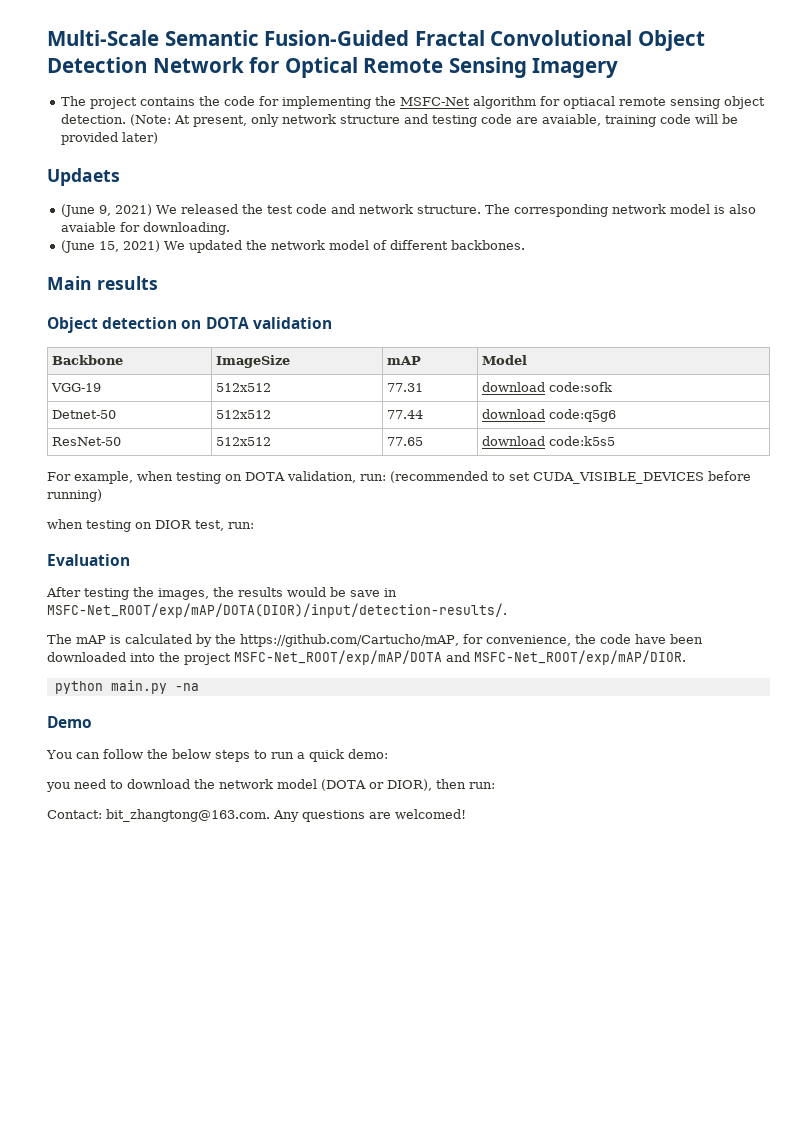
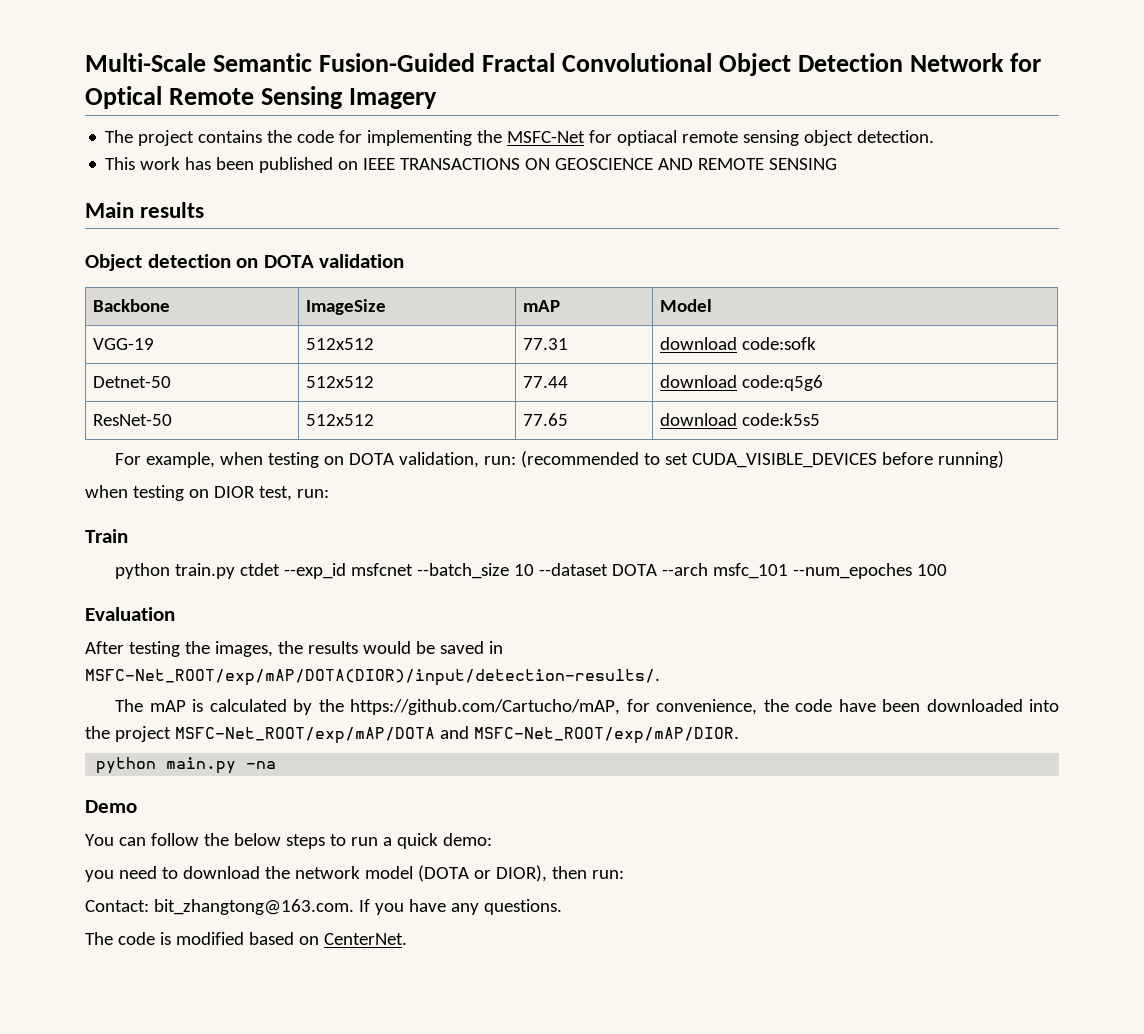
[473,96,537,109] algorithm -> (586, 137) none
[130,114,739,127] [61,132,159,145] [47,168,120,186] [61,204,757,217] [61,222,231,235] [61,240,526,253] (Note: At present, only network structure and testing code are avaiable, training code will be provided later) // Updaets // (June 9, 2021) We released the test code and network structure. The corresponding network model is also avaiable for downloading. // (June 15, 2021) We updated the network model of different backbones. -> [105,157,838,173] // This work has been published on IEEE TRANSACTIONS ON GEOSCIENCE AND REMOTE SENSING
(254, 525) none -> [85,529,128,543] [115,563,948,579] // Train // python train.py ctdet --exp_id msfcnet --batch_size 10 --dataset DOTA --arch msfc_101 --num_epoches 100
[350,590,380,597] save -> [439,641,484,654] saved
[273,809,466,822] Any questions are welcomed! -> [358,899,562,915] [85,932,407,945] If you have any questions. // The code is modified based on CenterNet.

